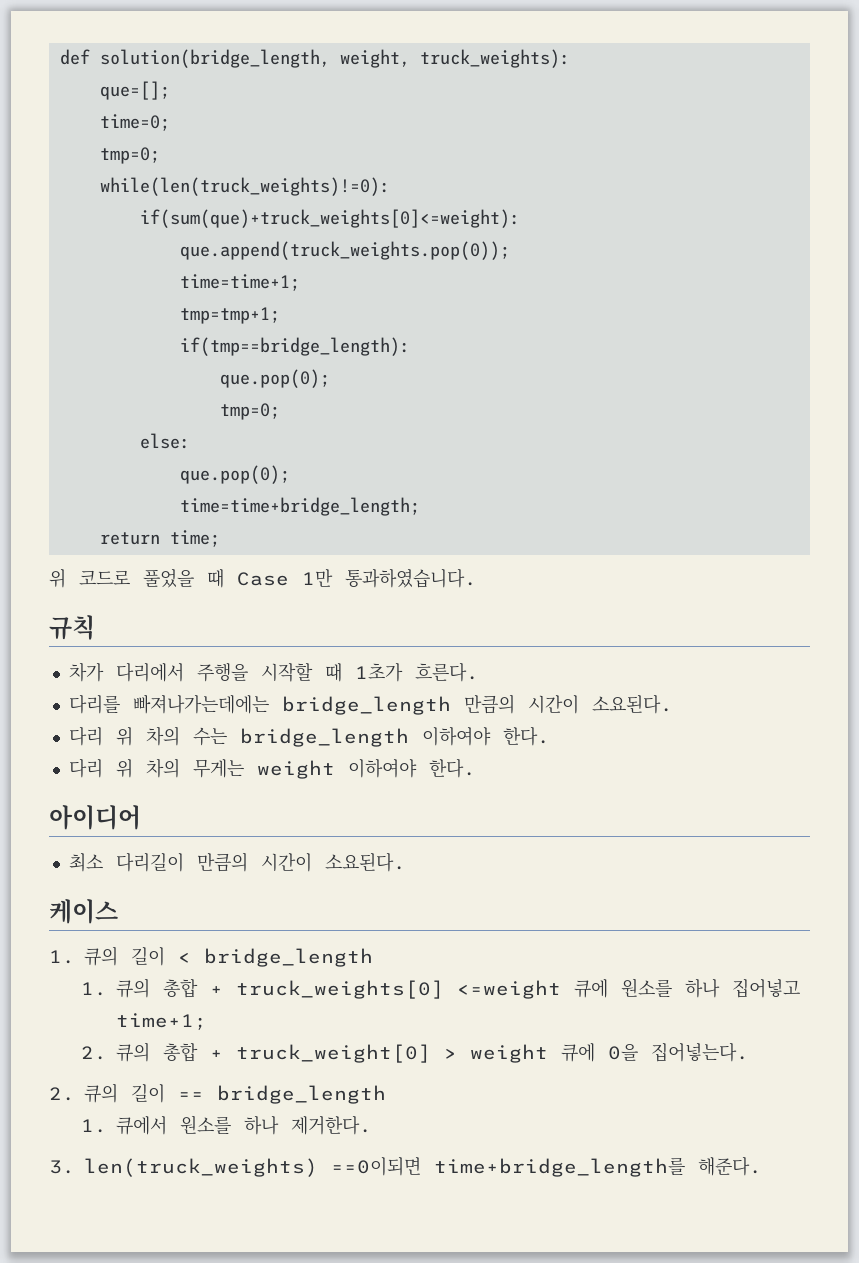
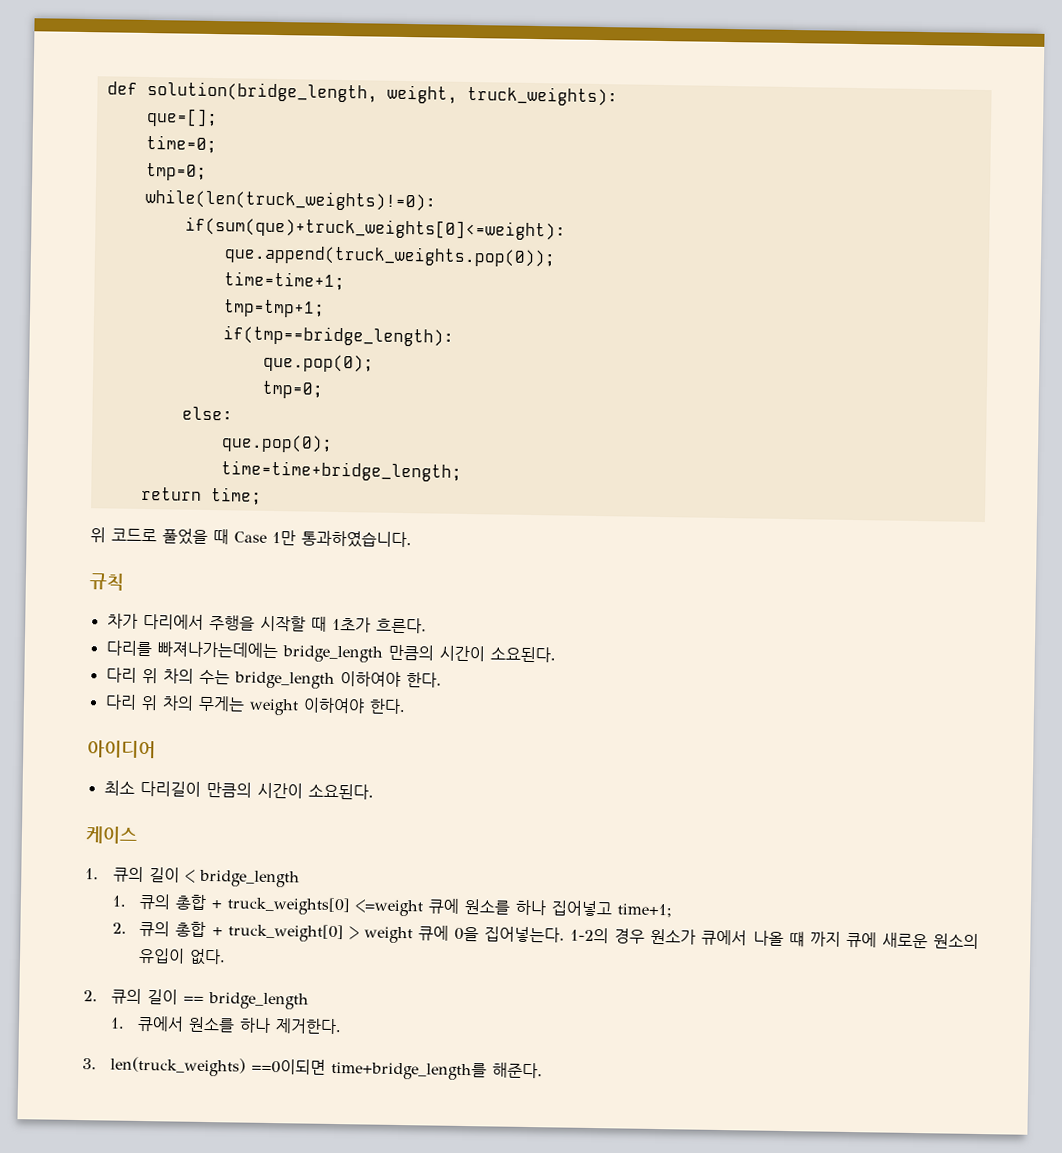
(749, 1052) none -> [570,927,980,950] [138,947,227,966] 1-2의 경우 원소가 큐에서 나올 떄 까지 큐에 새로운 원소의 유입이 없다.

